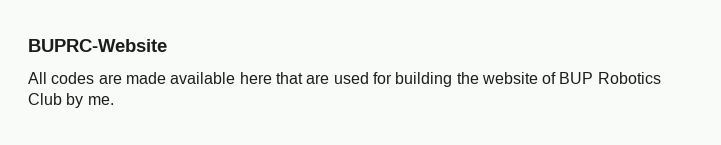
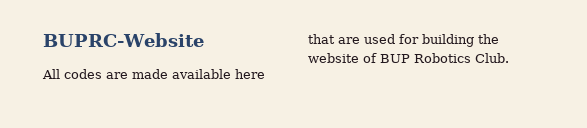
[28,93,114,108] Club by me. -> [475,53,509,63] Club.

